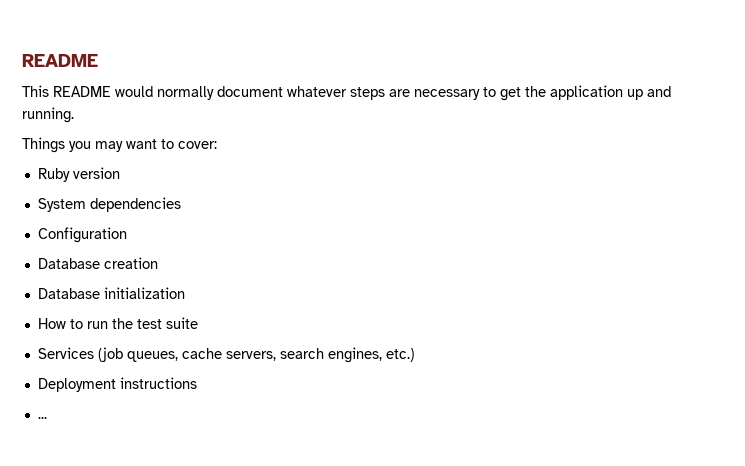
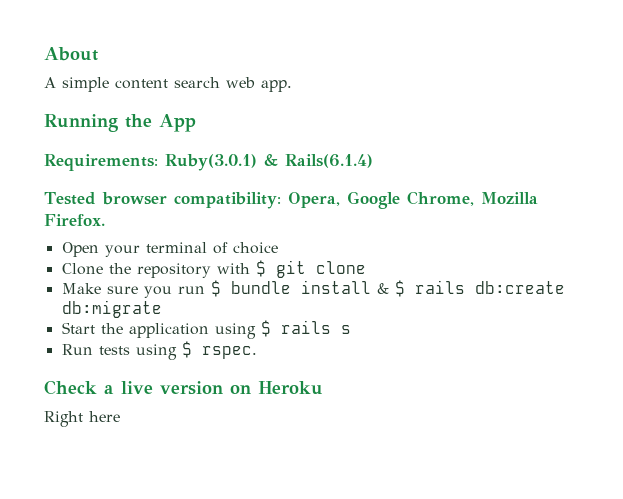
[22,54,98,67] [22,85,671,101] [22,107,74,123] [22,137,217,153] [37,167,120,182] [37,197,181,212] [37,227,127,243] [37,257,158,269] [37,287,185,299] [37,317,198,329] [37,347,415,363] [37,377,197,392] [37,416,47,419] README // This README would normally document whatever steps are necessary to get the application up and running. // Things you may want to cover: // Ruby version // System dependencies // Configuration // Database creation // Database initialization // How to run the test suite // Services (job queues, cache servers, search engines, etc.) // Deployment instructions // ... -> [44,47,98,61] [44,77,292,92] [44,114,196,132] [44,154,373,171] [44,191,538,209] [44,214,105,226] [61,242,278,257] [61,260,366,278] [61,280,565,298] [61,300,162,318] [61,320,351,339] [61,341,257,360] [44,380,323,395] [44,411,120,427] About // A simple content search web app. // Running the App // Requirements: Ruby(3.0.1) & Rails(6.1.4) // Tested browser compatibility: Opera, Google Chrome, Mozilla Firefox. // Open your terminal of choice // Clone the repository with $ git clone // Make sure you run $ bundle install & $ rails db:create db:migrate // Start the application using $ rails s // Run tests using $ rspec. // Check a live version on Heroku // Right here

